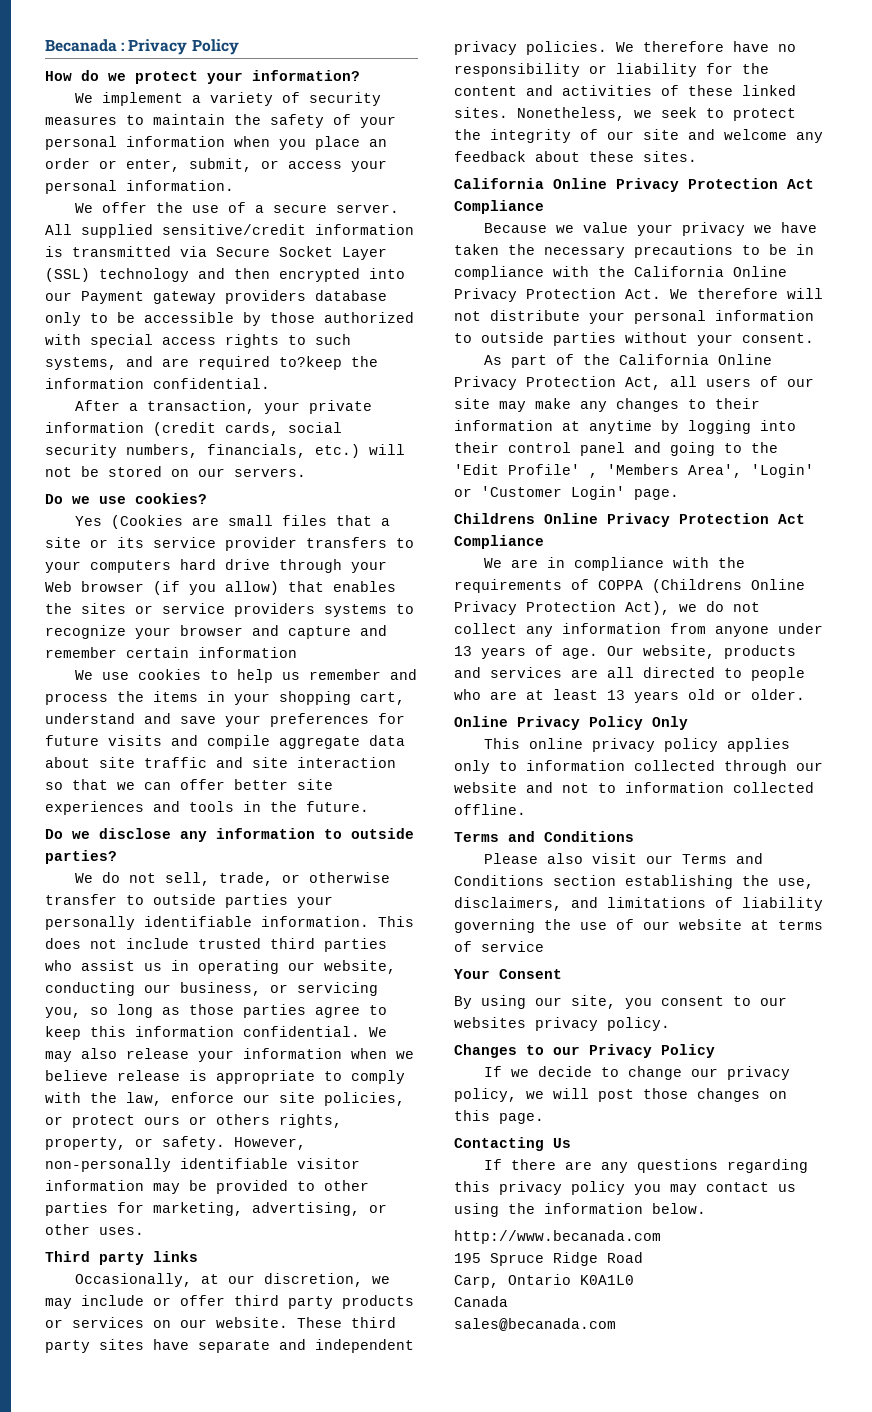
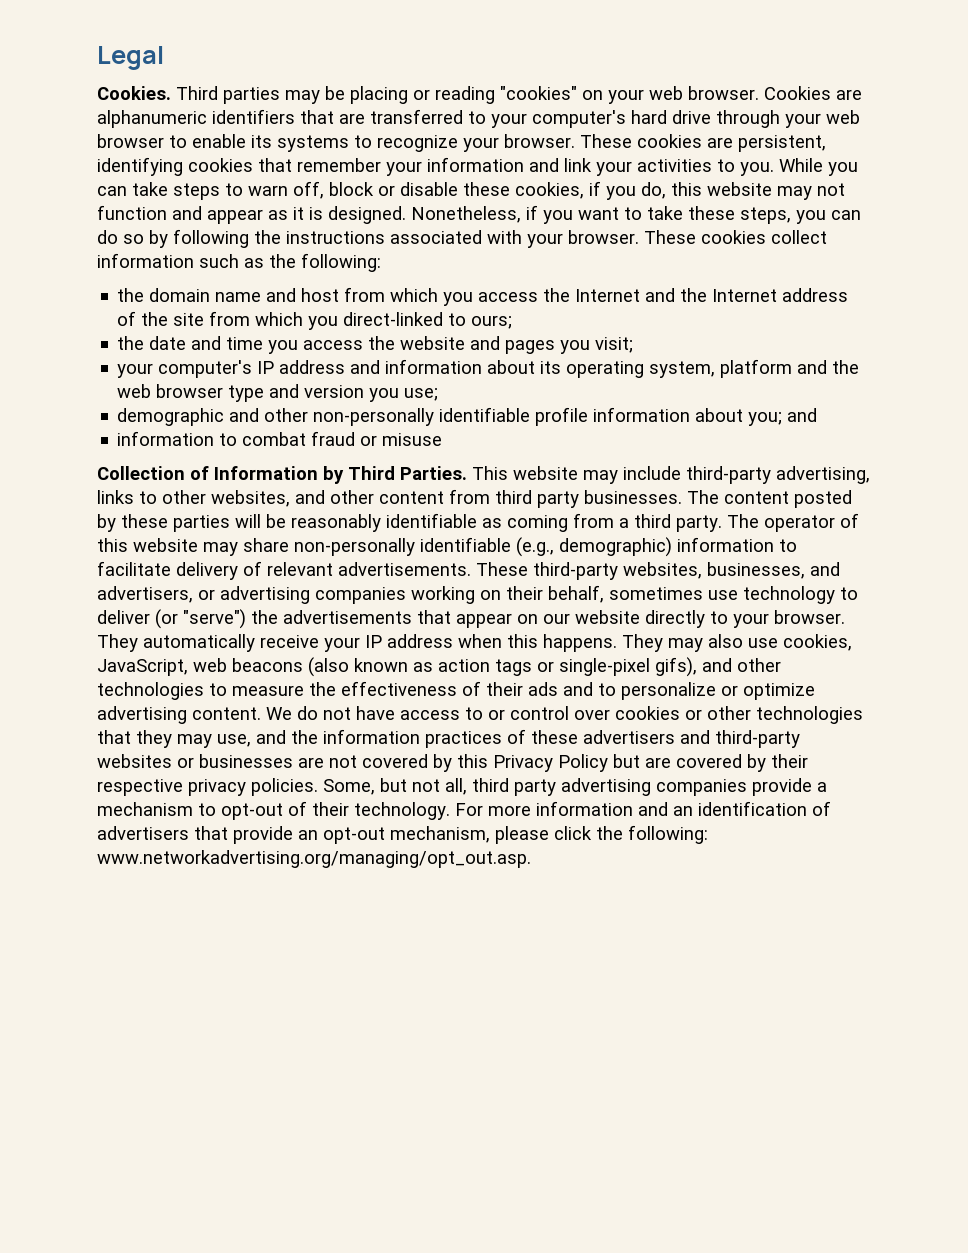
[45,39,239,55] [45,70,360,84] [74,92,381,106] [45,114,396,128] [45,136,387,150] [45,158,387,172] [45,180,234,194] [74,202,399,213] [45,224,414,238] [45,246,387,260] [45,268,405,282] [45,290,387,304] [45,312,414,326] [45,334,351,348] [45,356,378,370] [45,378,270,389] [74,400,372,414] [45,422,342,436] [45,444,405,458] [45,466,306,477] [45,493,207,504] [74,515,390,529] [45,537,414,551] [45,560,171,573] Becanada : Privacy Policy // How do we protect your information? // We implement a variety of security measures to maintain the safety of your personal information when you place an order or enter, submit, or access your personal information. // We offer the use of a secure server. All supplied sensitive/credit information is transmitted via Secure Socket Layer (SSL) technology and then encrypted into our Payment gateway providers database only to be accessible by those authorized with special access rights to such systems, and are required to?keep the information confidential. // After a transaction, your private information (credit cards, social security numbers, financials, etc.) will not be stored on our servers. // Do we use cookies? // Yes (Cookies are small files that a site or its service provider transfers to your computers -> [97,46,164,70] [97,86,862,104] [97,109,626,128] Legal // Cookies. Third parties may be placing or reading "cookies" on your web browser. Cookies are alphanumeric identifiers that are transferred to your computer's
[45,581,396,595] [45,603,414,617] [45,625,387,639] [45,647,297,658] [74,669,417,683] [45,691,405,705] [45,713,405,727] [45,735,405,749] [45,757,396,768] [45,779,333,790] [45,801,369,815] [45,828,414,842] [45,850,117,864] [74,872,390,886] [45,894,333,908] [45,916,414,930] [45,938,387,952] [45,960,396,974] [45,982,378,996] [45,1004,387,1018] [45,1026,387,1040] [45,1048,414,1062] [45,1070,405,1084] [45,1092,405,1106] [45,1114,342,1128] [45,1136,306,1150] [45,1158,360,1172] [45,1180,369,1194] [45,1202,387,1216] [45,1224,144,1235] [45,1251,198,1265] [74,1273,390,1287] [45,1295,414,1309] [45,1317,396,1328] [45,1339,414,1353] [454,41,796,55] [454,63,769,77] [454,85,796,96] [454,107,796,121] [454,129,823,143] [454,151,697,162] [454,178,814,192] [454,200,544,214] [483,222,817,236] [454,244,814,258] [454,266,787,280] [454,288,823,302] [454,310,814,324] [454,332,814,346] [483,354,772,368] [454,376,814,390] [454,398,760,412] [454,420,796,434] [454,442,778,456] [454,464,814,478] [454,486,679,500] [454,513,805,527] [454,535,544,549] [483,557,745,571] [454,579,805,593] [454,601,760,615] [454,623,823,637] [454,645,796,659] [454,667,805,681] [454,689,805,703] [454,716,688,730] [483,738,790,752] [454,760,823,774] [454,782,814,793] [454,804,526,815] [454,831,634,842] [483,853,763,864] [454,875,814,889] [454,897,823,911] [454,919,823,933] [454,941,544,952] [454,969,562,979] [454,995,787,1009] [454,1017,670,1031] [454,1044,715,1058] [483,1066,790,1080] [454,1088,787,1102] [454,1110,544,1124] [454,1137,571,1151] [483,1159,808,1173] [454,1181,796,1195] [454,1203,706,1217] [454,1230,661,1244] [454,1252,643,1266] [454,1274,634,1288] [454,1296,508,1307] [454,1318,616,1331] Web browser (if you allow) that enables the sites or service providers systems to recognize your browser and capture and remember certain information // We use cookies to help us remember and process the items in your shopping cart, understand and save your preferences for future visits and compile aggregate data about site traffic and site interaction so that we can offer better site experiences and tools in the future. // Do we disclose any information to outside parties? // We do not sell, trade, or otherwise transfer to outside parties your personally identifiable information. This does not include trusted third parties who assist us in operating our website, conducting our business, or servicing you, so long as those parties agree to keep this information confidential. We may also release your information when we believe release is appropriate to comply with the law, enforce our site policies, or protect ours or others rights, property, or safety. However, non-personally identifiable visitor information may be provided to other parties for marketing, advertising, or other uses. // Third party links // Occasionally, at our discretion, we may include or offer third party products or services on our website. These third party sites have separate and independent privacy policies. We therefore have no responsibility or liability for the content and activities of these linked sites. Nonetheless, we seek to protect the integrity of our site and welcome any feedback about these sites. // California Online Privacy Protection Act Compliance // Because we value your privacy we have taken the necessary precautions to be in compliance with the California Online Privacy Protection Act. We therefore will not distribute your personal information to outside parties without your consent. // As part of the California Online Privacy Protection Act, all users of our site may make any changes to their information at anytime by logging into their control panel and going to the 'Edit Profile' , 'Members Area', 'Login' or 'Customer Login' page. // Childrens Online Privacy Protection Act Compliance // We are in compliance with the requirements of COPPA (Childrens Online Privacy Protection Act), we do not collect any information from anyone under 13 years of age. Our website, products and services are all directed to people who are at least 13 years old or older. // Online Privacy Policy Only // This online privacy policy applies only to information collected through our website and not to information collected offline. // Terms and Conditions // Please also visit our Terms and Conditions section establishing the use, disclaimers, and limitations of liability governing the use of our website at terms of service // Your Consent // By using our site, you consent to our websites privacy policy. // Changes to our Privacy Policy // If we decide to change our privacy policy, we will post those changes on this page. // Contacting Us // If there are any questions regarding this privacy policy you may contact us using the information below. // http://www.becanada.com // 195 Spruce Ridge Road // Carp, Ontario K0A1L0 // Canada // sales@becanada.com -> [826,110,860,124] [97,134,826,152] [97,157,858,176] [97,181,845,200] [97,205,861,224] [97,229,827,248] [97,253,381,272] [117,287,849,306] [117,311,513,330] [117,336,634,354] [117,359,860,378] [117,384,439,402] [117,407,818,426] [117,431,443,446] [97,466,870,484] [97,489,852,508] [97,513,859,532] [97,537,797,557] [97,561,840,580] [97,585,858,604] [97,609,845,629] [97,634,852,652] [97,657,781,677] [97,681,815,700] [97,706,863,724] [97,729,800,748] [97,754,808,772] [97,778,827,796] [97,801,831,820] [97,825,708,844] [97,850,531,868] web browser to enable its systems to recognize your browser. These cookies are persistent, identifying cookies that remember your information and link your activities to you. While you can take steps to warn off, block or disable these cookies, if you do, this website may not function and appear as it is designed. Nonetheless, if you want to take these steps, you can do so by following the instructions associated with your browser. These cookies collect information such as the following: // the domain name and host from which you access the Internet and the Internet address of the site from which you direct-linked to ours; // the date and time you access the website and pages you visit; // your computer's IP address and information about its operating system, platform and the web browser type and version you use; // demographic and other non-personally identifiable profile information about you; and // information to combat fraud or misuse // Collection of Information by Third Parties. This website may include third-party advertising, links to other websites, and other content from third party businesses. The content posted by these parties will be reasonably identifiable as coming from a third party. The operator of this website may share non-personally identifiable (e.g., demographic) information to facilitate delivery of relevant advertisements. These third-party websites, businesses, and advertisers, or advertising companies working on their behalf, sometimes use technology to deliver (or "serve") the advertisements that appear on our website directly to your browser. They automatically receive your IP address when this happens. They may also use cookies, JavaScript, web beacons (also known as action tags or single-pixel gifs), and other technologies to measure the effectiveness of their ads and to personalize or optimize advertising content. We do not have access to or control over cookies or other technologies that they may use, and the information practices of these advertisers and third-party websites or businesses are not covered by this Privacy Policy but are covered by their respective privacy policies. Some, but not all, third party advertising companies provide a mechanism to opt-out of their technology. For more information and an identification of advertisers that provide an opt-out mechanism, please click the following: www.networkadvertising.org/managing/opt_out.asp.

